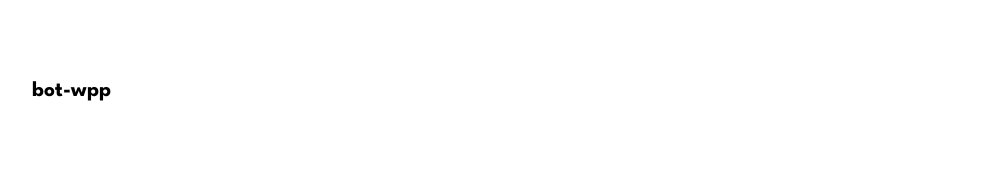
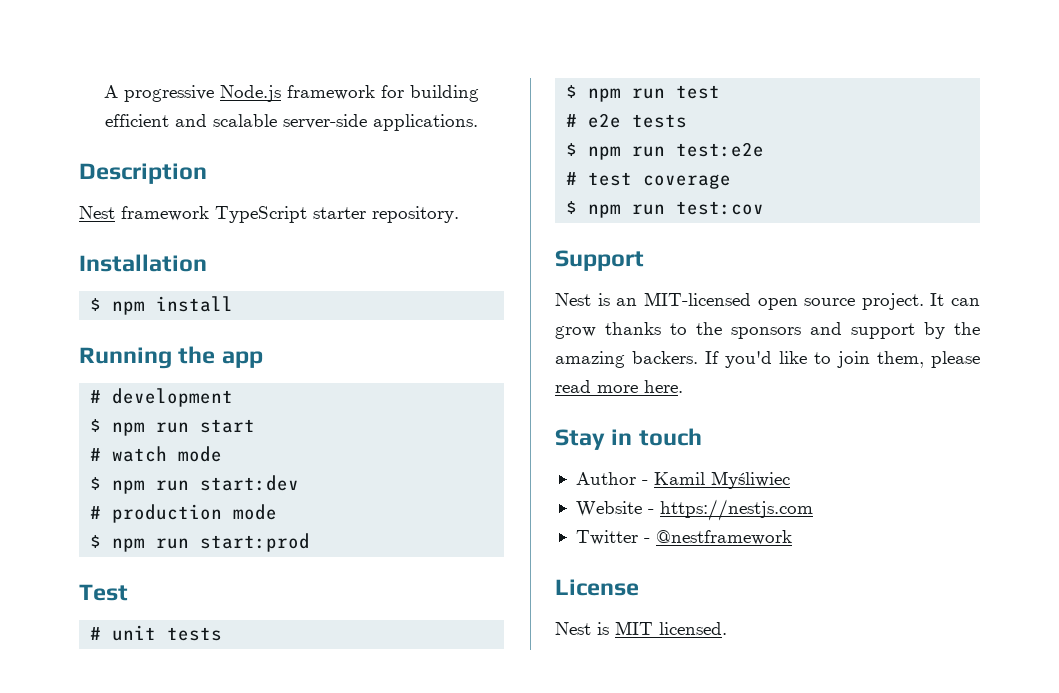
[32,81,111,101] bot-wpp -> [104,85,479,102] [105,114,478,131] [79,163,207,184] [79,206,459,223] [79,254,207,272] [90,296,234,315] [79,346,263,369] [90,388,234,407] [90,419,256,436] [90,446,223,462] [90,475,300,494] [90,504,278,523] [90,533,311,552] [79,584,128,601] [90,625,223,641] [566,85,721,102] [566,113,688,128] [566,142,765,160] [566,172,732,189] [566,201,765,218] [555,250,644,271] [555,292,980,310] [555,322,980,339] [555,351,980,368] [555,380,683,393] [555,428,702,450] [575,471,790,489] [575,499,813,521] [575,530,792,545] [555,579,639,596] [555,621,727,635] A progressive Node.js framework for building efficient and scalable server-side applications. // Description // Nest framework TypeScript starter repository. // Installation // $ npm install // Running the app // # development // $ npm run start // # watch mode // $ npm run start:dev // # production mode // $ npm run start:prod // Test // # unit tests // $ npm run test // # e2e tests // $ npm run test:e2e // # test coverage // $ npm run test:cov // Support // Nest is an MIT-licensed open source project. It can grow thanks to the sponsors and support by the amazing backers. If you'd like to join them, please read more here. // Stay in touch // Author - Kamil Myśliwiec // Website - https://nestjs.com // Twitter - @nestframework // License // Nest is MIT licensed.

